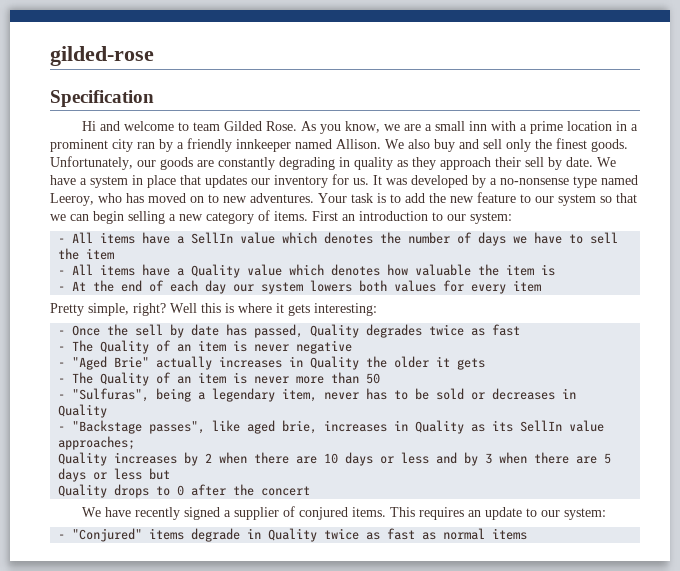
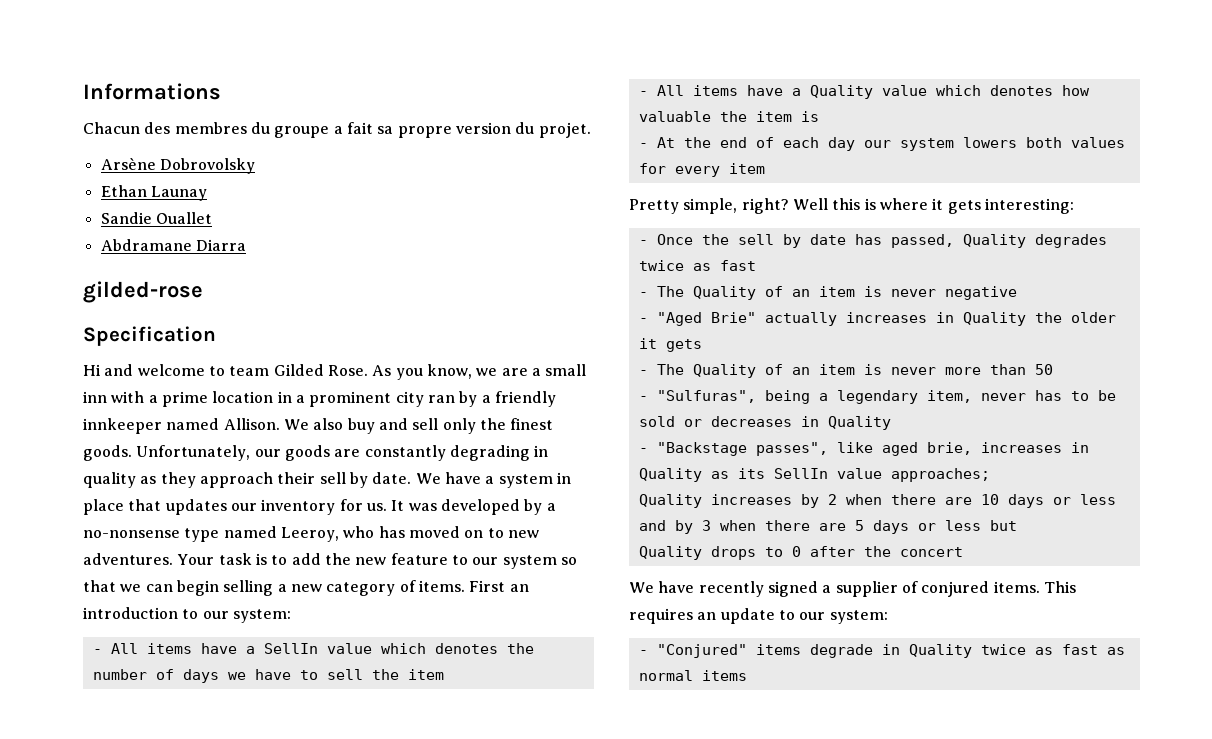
(50, 56) none -> [83,83,221,100] [83,122,591,138] [100,158,255,174] [100,185,207,201] [100,212,212,224] [100,239,246,251] Informations // Chacun des membres du groupe a fait sa propre version du projet. // Arsène Dobrovolsky // Ethan Launay // Sandie Ouallet // Abdramane Diarra //

